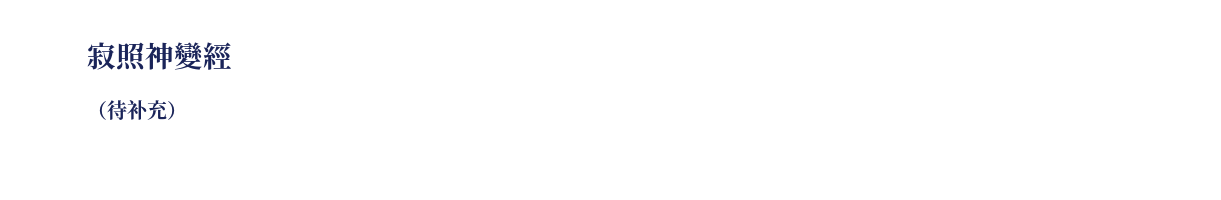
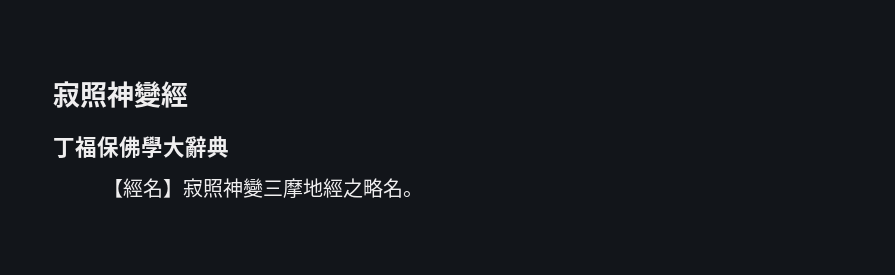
[87,100,187,120] （待补充） -> [53,136,229,159] [103,178,424,199] 丁福保佛學大辭典 // 【經名】寂照神變三摩地經之略名。

